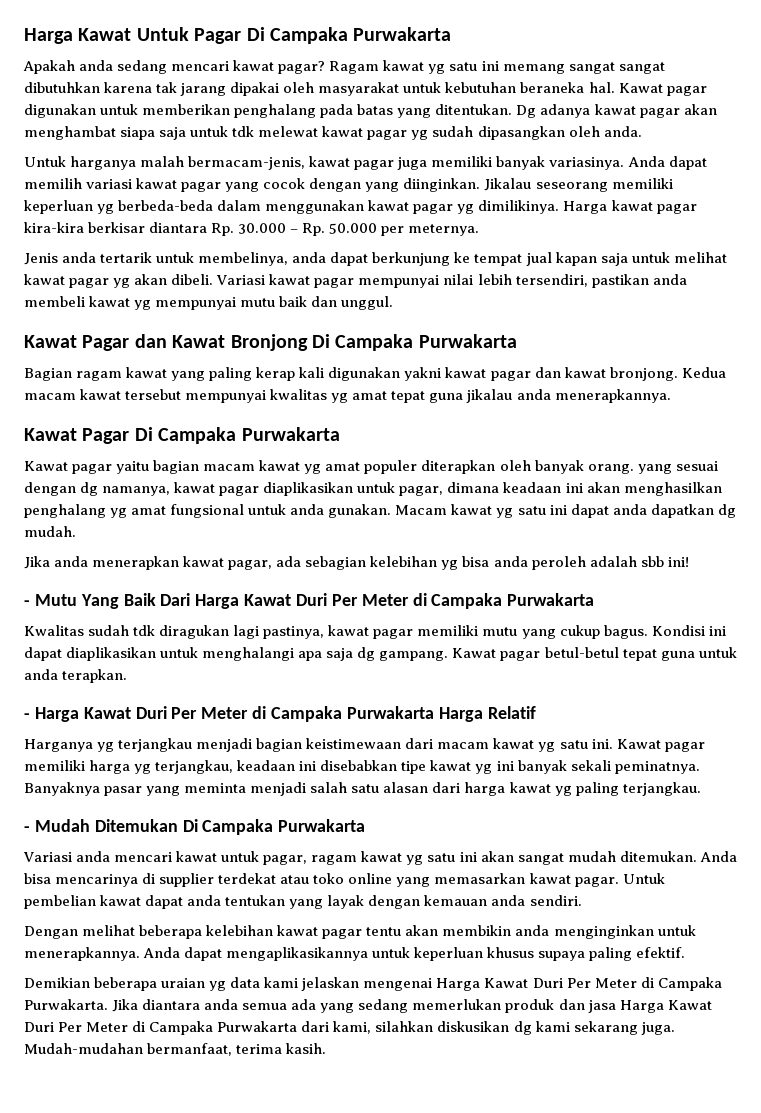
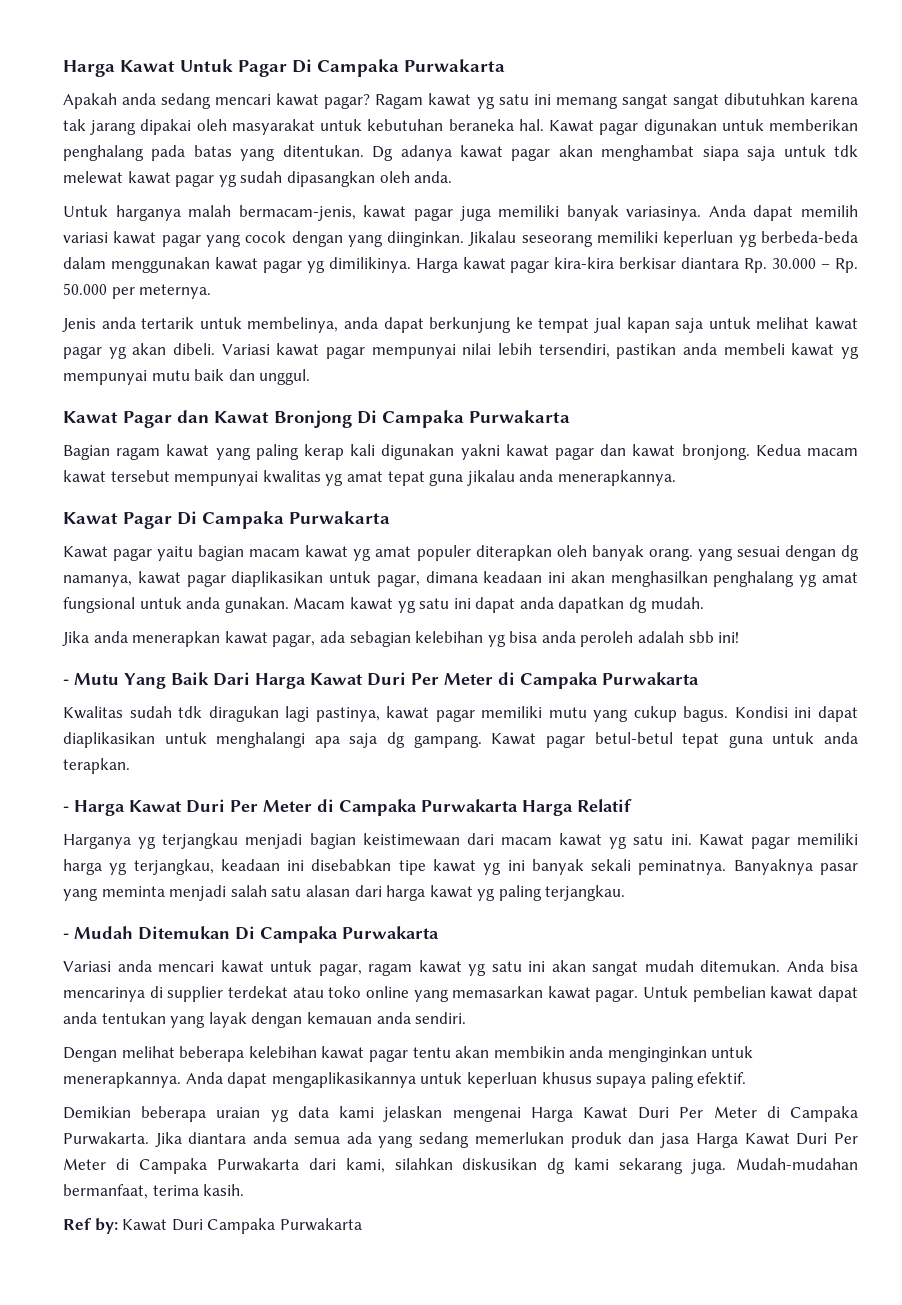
(327, 1048) none -> [63,1218,362,1234] // Ref by: Kawat Duri Campaka Purwakarta

